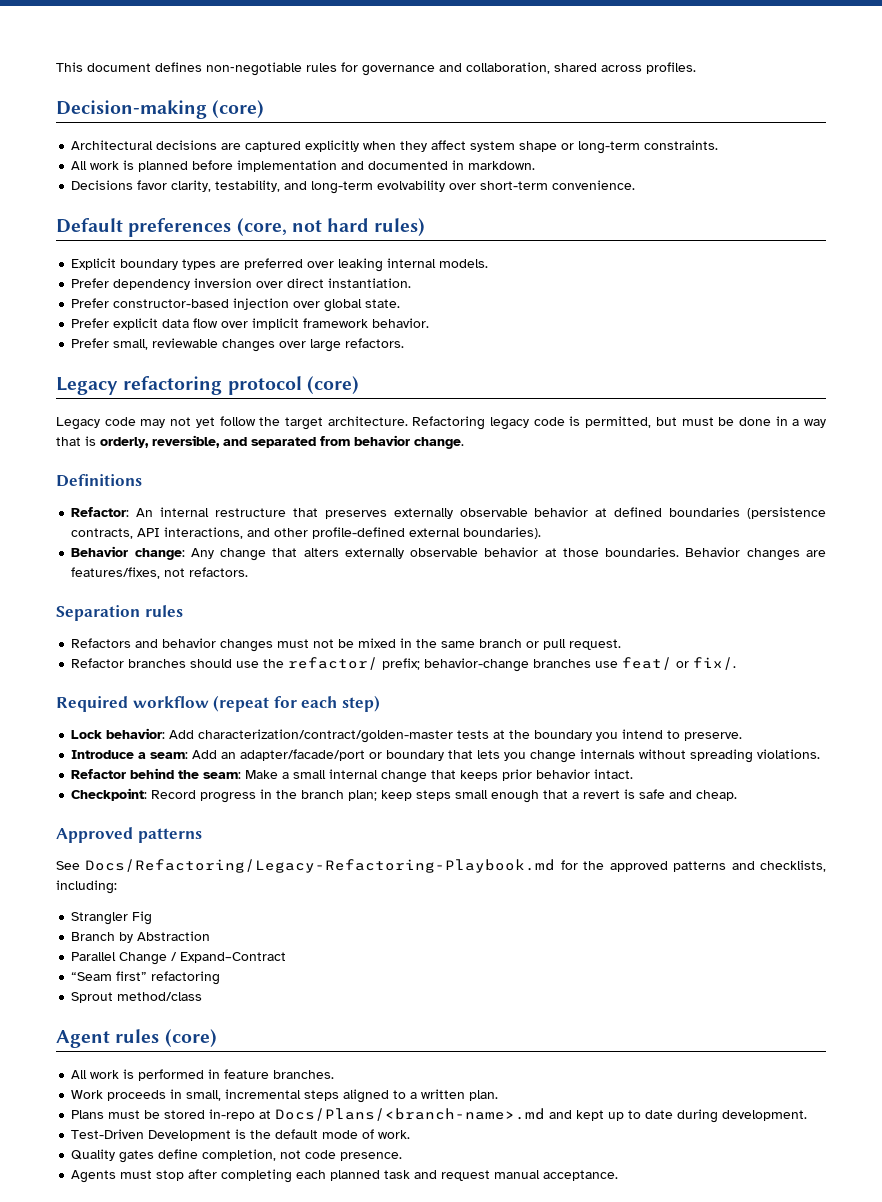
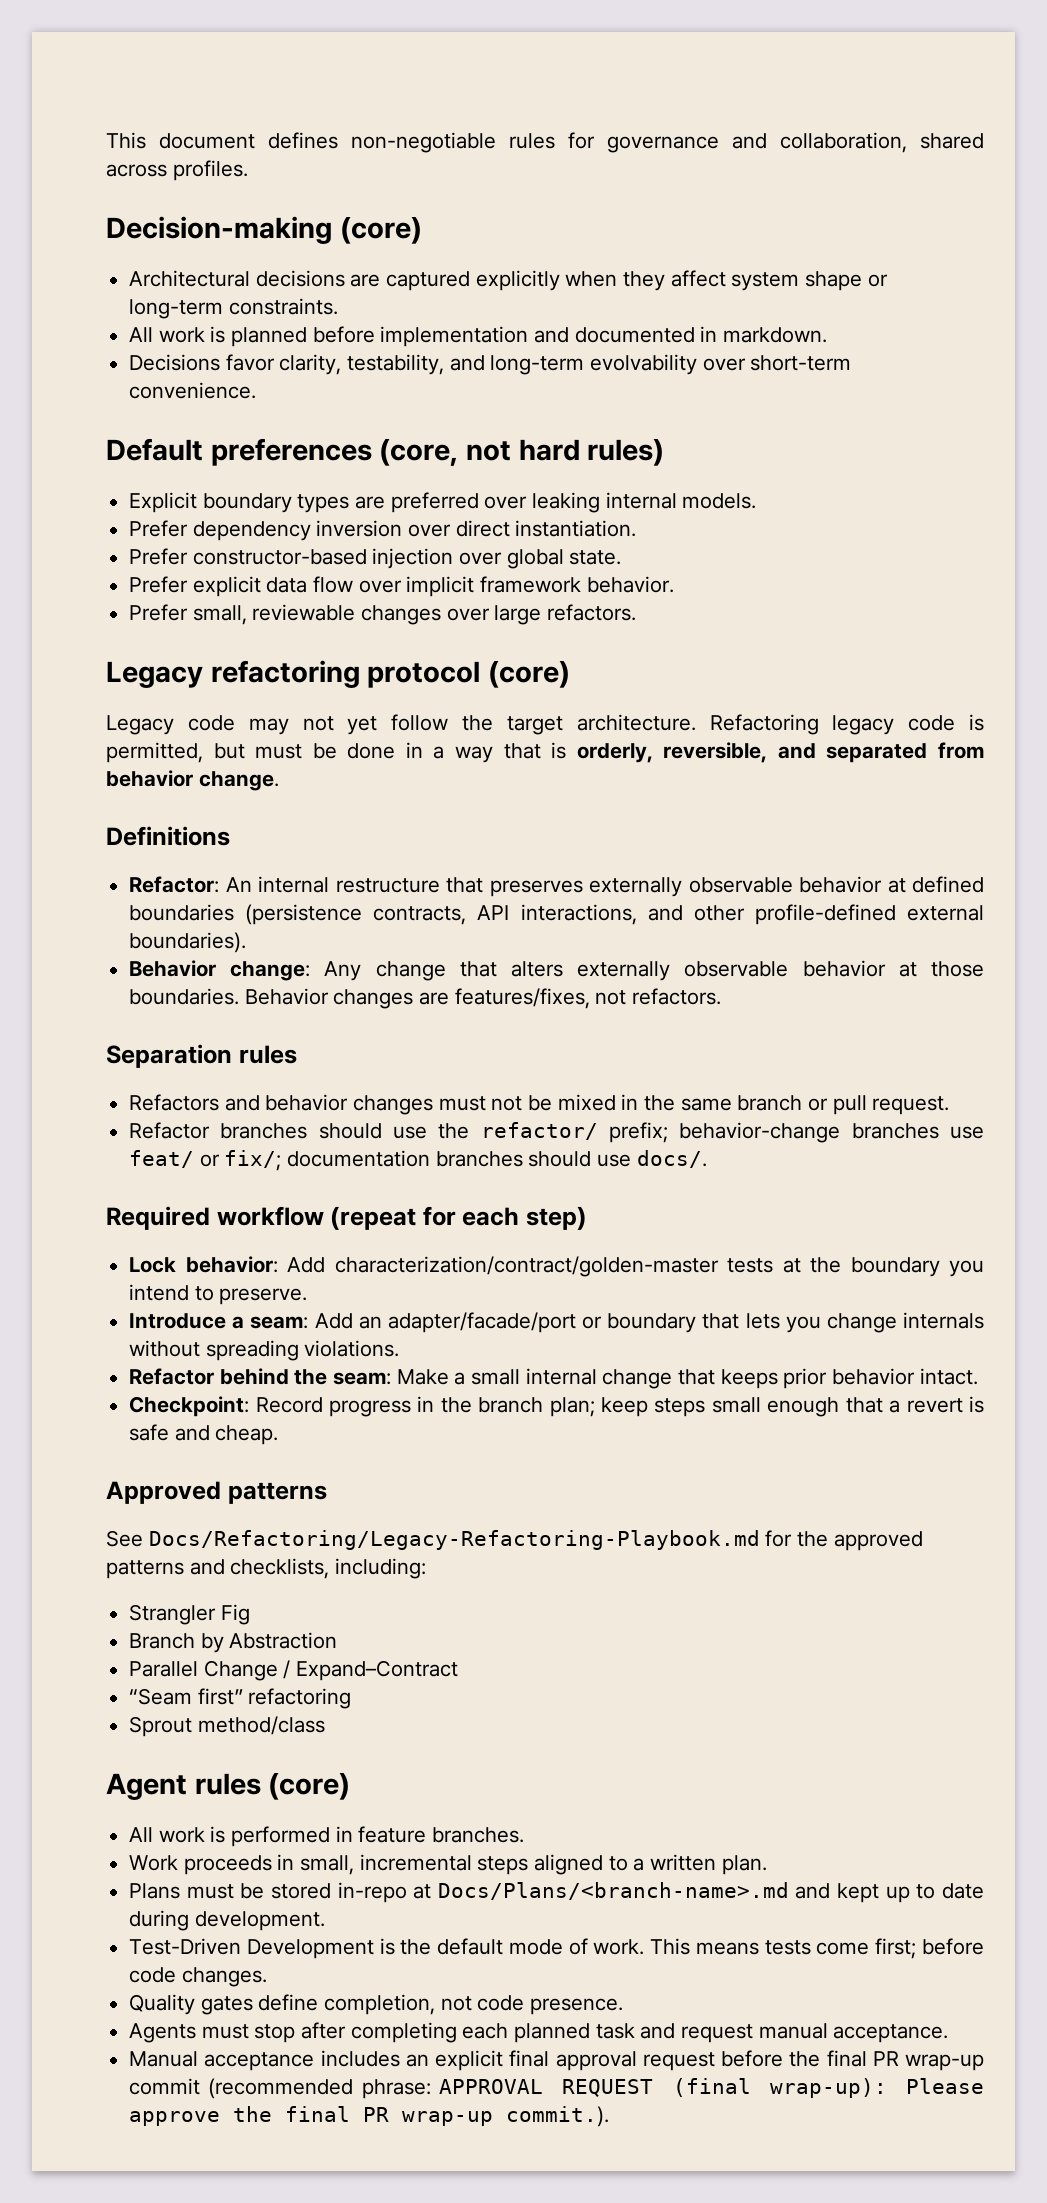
[693,657,737,670] fix/. -> [224,1150,707,1171] fix/; documentation branches should use docs/.
(411, 1134) none -> [650,1938,984,1959] [129,1967,267,1987] This means tests come first; before code changes.
(619, 1175) none -> [129,2050,985,2071] [129,2078,984,2099] [129,2106,610,2127] // Manual acceptance includes an explicit final approval request before the final PR wrap-up commit (recommended phrase: APPROVAL REQUEST (final wrap-up): Please approve the final PR wrap-up commit.).

